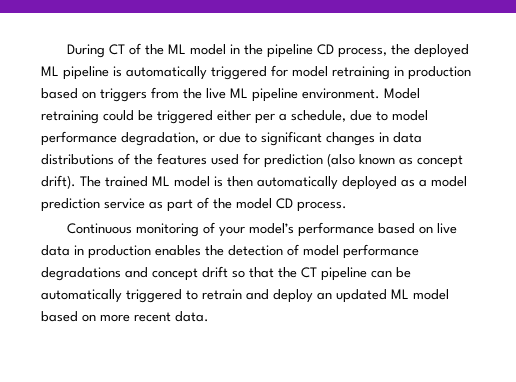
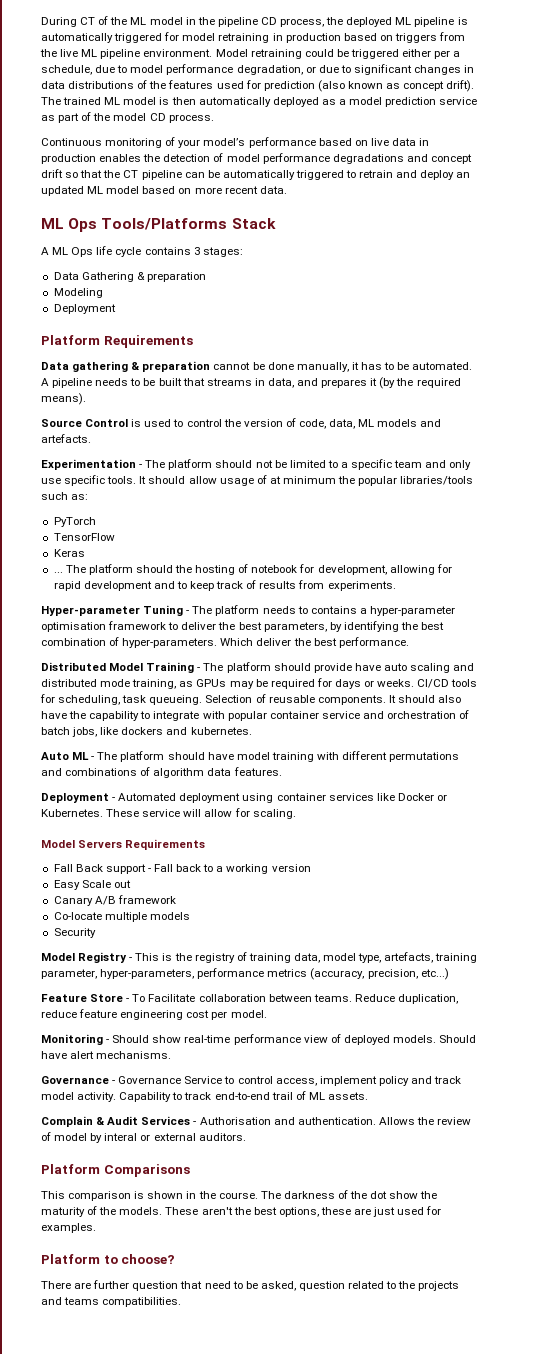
(209, 316) none -> [41,218,276,232] [41,246,243,257] [53,272,206,282] [53,288,103,298] [53,304,116,314] [41,335,193,348] [41,361,473,372] [41,377,461,389] [41,393,86,405] [41,418,442,429] [41,434,91,443] [41,459,472,470] [41,475,474,486] [41,492,89,500] [53,517,96,527] [53,533,115,541] [53,549,85,557] [53,564,452,575] [53,580,396,591] [41,605,455,616] [41,621,445,632] [41,637,409,648] [41,662,475,673] [41,678,478,689] [40,694,462,705] [41,710,470,721] [41,727,252,737] [41,751,460,762] [41,767,282,778] [41,793,447,803] [41,808,296,819] [41,839,206,850] [53,864,311,874] [53,880,131,890] [53,895,176,906] [53,912,190,922] [53,928,96,938] [41,952,478,963] [41,968,449,980] [41,994,458,1004] [41,1009,267,1020] [41,1034,477,1045] [41,1051,172,1059] [41,1076,462,1086] [41,1091,368,1102] [41,1116,472,1127] [41,1132,246,1143] [41,1164,190,1177] [41,1190,438,1201] [41,1206,442,1217] [41,1223,96,1233] [41,1254,176,1264] [41,1280,460,1291] [41,1297,182,1307] // ML Ops Tools/Platforms Stack // A ML Ops life cycle contains 3 stages: // Data Gathering & preparation // Modeling // Deployment // Platform Requirements // Data gathering & preparation cannot be done manually, it has to be automated. A pipeline needs to be built that streams in data, and prepares it (by the required means). // Source Control is used to control the version of code, data, ML models and artefacts. // Experimentation - The platform should not be limited to a specific team and only use specific tools. It should allow usage of at minimum the popular libraries/tools such as: // PyTorch // TensorFlow // Keras // ... The platform should the hosting of notebook for development, allowing for rapid development and to keep track of results from experiments. // Hyper-parameter Tuning - The platform needs to contains a hyper-parameter optimisation framework to deliver the best parameters, by identifying the best combination of hyper-parameters. Which deliver the best performance. // Distributed Model Training - The platform should provide have auto scaling and distributed mode training, as GPUs may be required for days or weeks. CI/CD tools for scheduling, task queueing. Selection of reusable components. It should also have the capability to integrate with popular container service and orchestration of batch jobs, like dockers and kubernetes. // Auto ML - The platform should have model training with different permutations and combinations of algorithm data features. // Deployment - Automated deployment using container services like Docker or Kubernetes. These service will allow for scaling. // Model Servers Requirements // Fall Back support - Fall back to a working version // Easy Scale out // Canary A/B framework // Co-locate multiple models // Security // Model Registry - This is the registry of training data, model type, artefacts, training parameter, hyper-parameters, performance metrics (accuracy, precision, etc...) // Feature Store - To Facilitate collaboration between teams. Reduce duplication, reduce feature engineering cost per model. // Monitoring - Should show real-time performance view of deployed models. Should have alert mechanisms. // Governance - Governance Service to control access, implement policy and track model activity. Capability to track end-to-end trail of ML assets. // Complain & Audit Services - Authorisation and authentication. Allows the review of model by interal or external auditors. // Platform Comparisons // This comparison is shown in the course. The darkness of the dot show the maturity of the models. These aren't the best options, these are just used for examples. // Platform to choose? // There are further question that need to be asked, question related to the projects and teams compatibilities.

